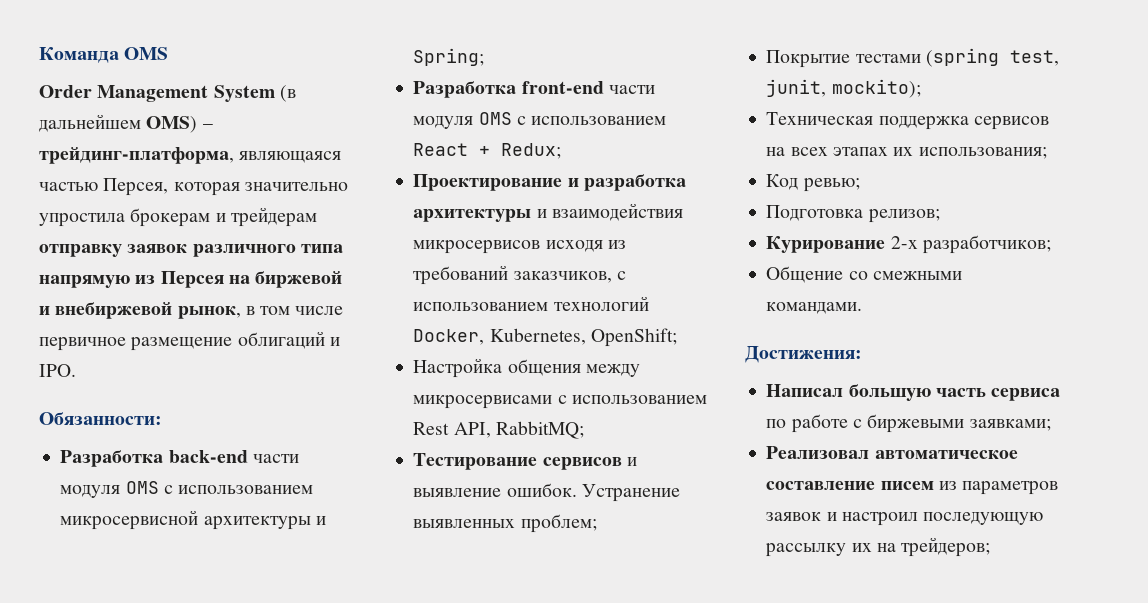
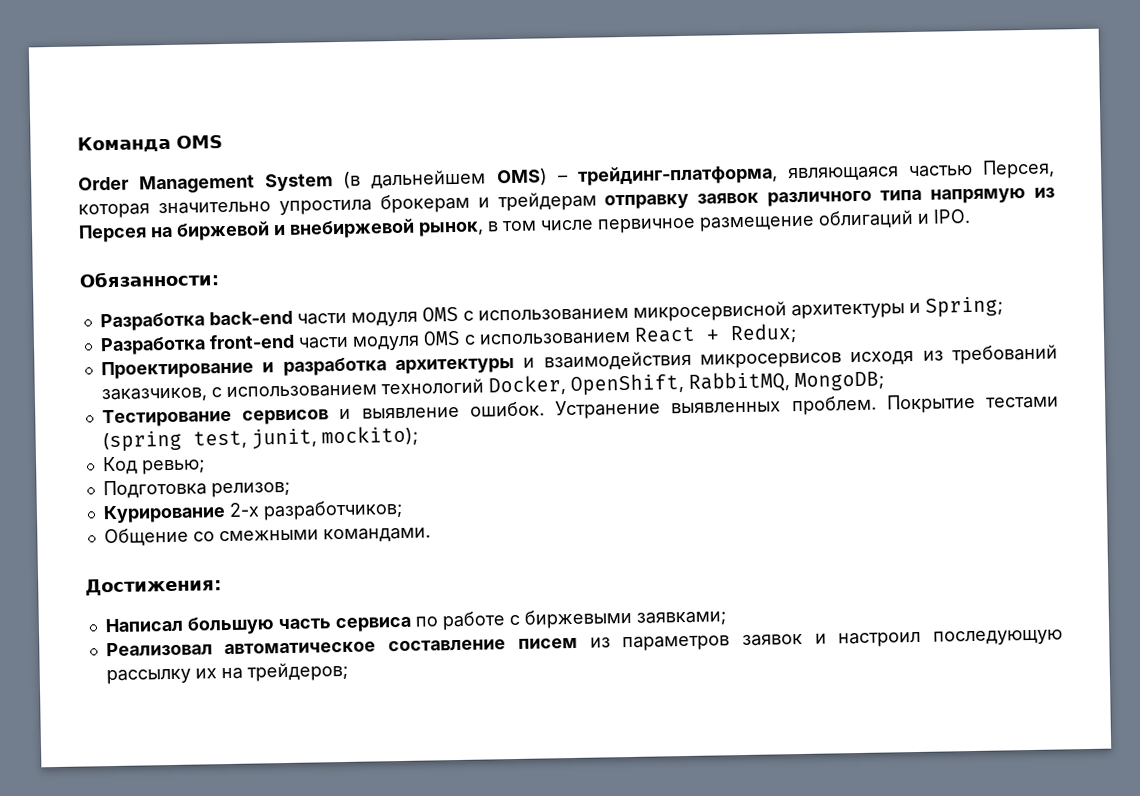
[489,328,677,347] [413,358,640,378] [413,395,707,409] [413,421,584,439] Kubernetes, OpenShift; // Настройка общения между микросервисами с использованием Rest API, RabbitMQ; -> [569,371,884,397] OpenShift, RabbitMQ, MongoDB;
[520,514,597,533] проблем; // -> [791,395,877,416] проблем.
[766,112,1049,130] [766,147,1047,159] // Техническая поддержка сервисов на всех этапах их использования; -> (418, 436) none

